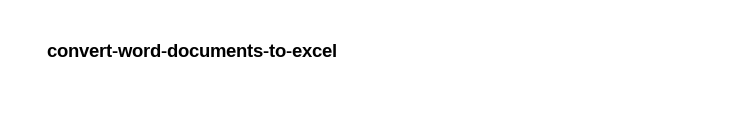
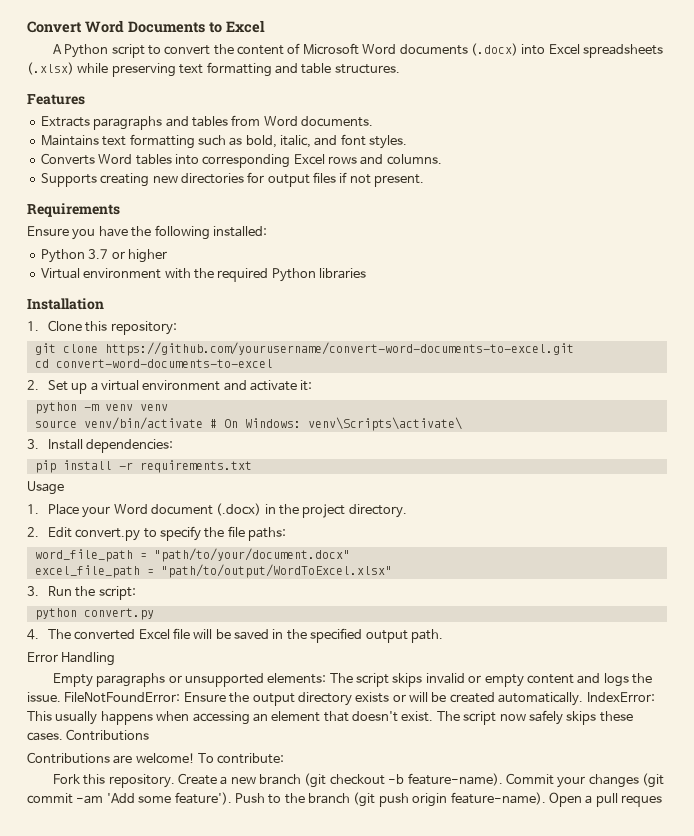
[47,44,337,57] convert-word-documents-to-excel -> [27,20,265,33] [52,43,664,58] [27,62,400,77] [27,94,85,105] [40,115,373,130] [40,134,408,149] [40,153,442,168] [40,172,425,187] [27,203,120,217] [27,225,267,240] [40,249,167,263] [40,268,366,282] [27,298,104,310] [27,320,177,335] [34,342,574,356] [34,359,273,368] [27,380,313,394] [34,402,168,414] [34,417,462,431] [27,439,174,453] [34,460,252,473] [27,481,64,495] [27,503,407,518] [27,526,287,541] [34,548,350,562] [34,564,392,578] [27,586,136,600] [34,608,154,620] [27,628,443,643] [27,652,116,666] [52,673,653,687] [27,692,655,706] [27,710,633,725] [27,729,150,741] [27,752,285,764] [52,773,665,788] [27,792,662,807] Convert Word Documents to Excel // A Python script to convert the content of Microsoft Word documents (.docx) into Excel spreadsheets (.xlsx) while preserving text formatting and table structures. // Features // Extracts paragraphs and tables from Word documents. // Maintains text formatting such as bold, italic, and font styles. // Converts Word tables into corresponding Excel rows and columns. // Supports creating new directories for output files if not present. // Requirements // Ensure you have the following installed: // Python 3.7 or higher // Virtual environment with the required Python libraries // Installation // 1. Clone this repository: // git clone https://github.com/yourusername/convert-word-documents-to-excel.git // cd convert-word-documents-to-excel // 2. Set up a virtual environment and activate it: // python -m venv venv // source venv/bin/activate # On Windows: venv\Scripts\activate\ // 3. Install dependencies: // pip install -r requirements.txt // Usage // 1. Place your Word document (.docx) in the project directory. // 2. Edit convert.py to specify the file paths: // word_file_path = "path/to/your/document.docx" // excel_file_path = "path/to/output/WordToExcel.xlsx" // 3. Run the script: // python convert.py // 4. The converted Excel file will be saved in the specified output path. // Error Handling // Empty paragraphs or unsupported elements: The script skips invalid or empty content and logs the issue. FileNotFoundError: Ensure the output directory exists or will be created automatically. IndexError: This usually happens when accessing an element that doesn't exist. The script now safely skips these cases. Contributions // Contributions are welcome! To contribute: // Fork this repository. Create a new branch (git checkout -b feature-name). Commit your changes (git commit -am 'Add some feature'). Push to the branch (git push origin feature-name). Open a pull reques

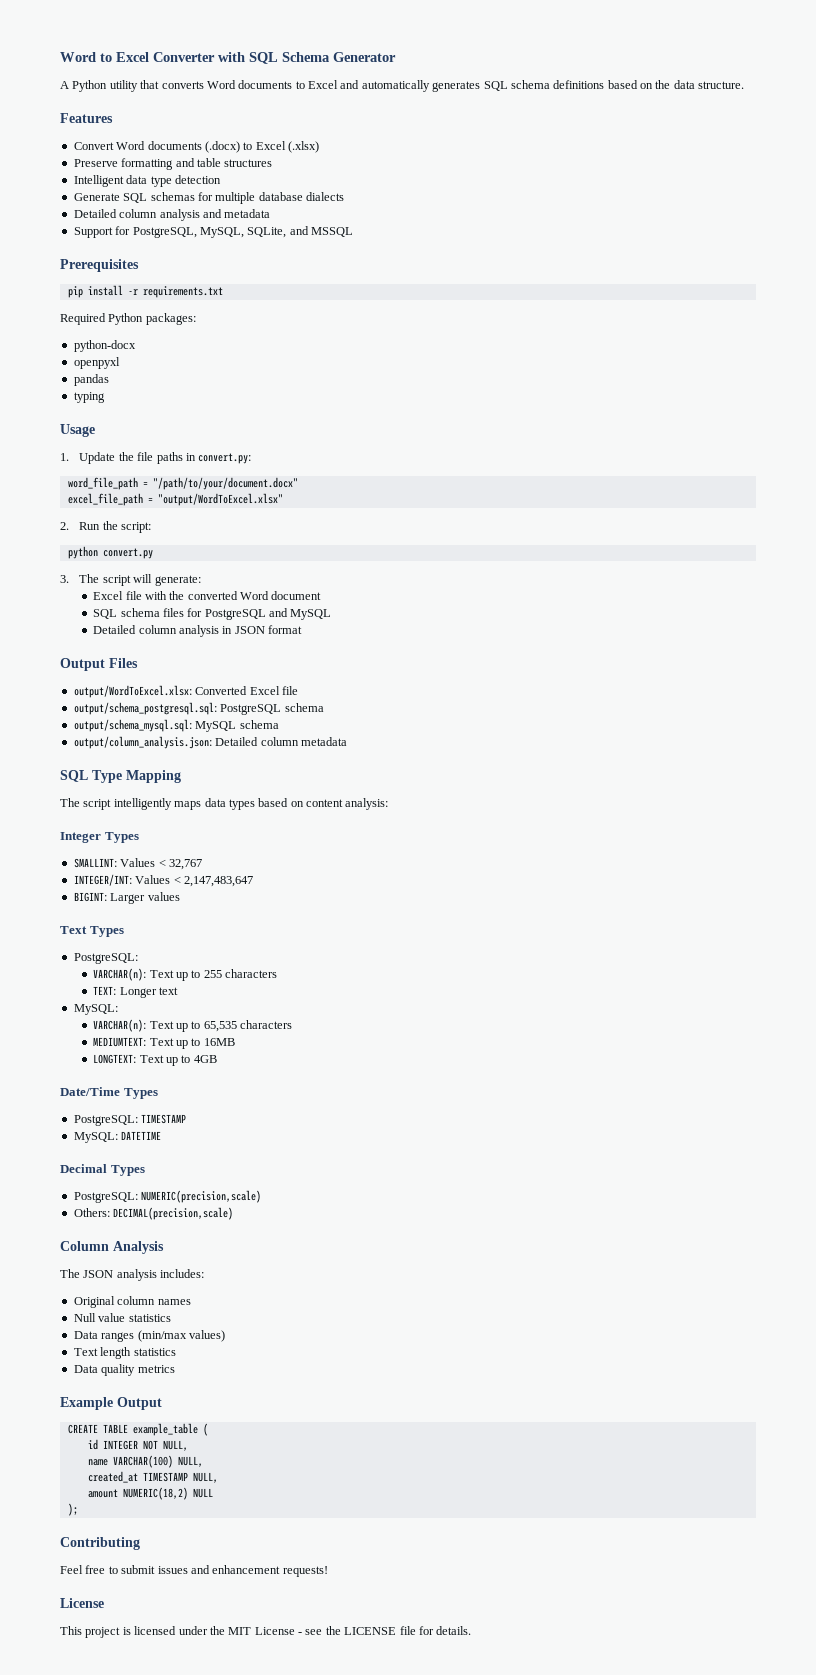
[27,20,265,33] [52,43,664,58] [27,62,400,77] [27,94,85,105] [40,115,373,130] [40,134,408,149] [40,153,442,168] [40,172,425,187] [27,203,120,217] [27,225,267,240] [40,249,167,263] [40,268,366,282] [27,298,104,310] [27,320,177,335] [34,342,574,356] [34,359,273,368] [27,380,313,394] [34,402,168,414] [34,417,462,431] [27,439,174,453] [34,460,252,473] [27,481,64,495] [27,503,407,518] [27,526,287,541] Convert Word Documents to Excel // A Python script to convert the content of Microsoft Word documents (.docx) into Excel spreadsheets (.xlsx) while preserving text formatting and table structures. // Features // Extracts paragraphs and tables from Word documents. // Maintains text formatting such as bold, italic, and font styles. // Converts Word tables into corresponding Excel rows and columns. // Supports creating new directories for output files if not present. // Requirements // Ensure you have the following installed: // Python 3.7 or higher // Virtual environment with the required Python libraries // Installation // 1. Clone this repository: // git clone https://github.com/yourusername/convert-word-documents-to-excel.git // cd convert-word-documents-to-excel // 2. Set up a virtual environment and activate it: // python -m venv venv // source venv/bin/activate # On Windows: venv\Scripts\activate\ // 3. Install dependencies: // pip install -r requirements.txt // Usage // 1. Place your Word document (.docx) in the project directory. // 2. Edit convert.py to specify the file paths: -> [60,52,396,64] [60,80,745,92] [60,113,113,123] [73,141,319,153] [73,158,273,170] [73,175,221,187] [73,192,344,204] [73,209,271,221] [73,226,353,238] [60,259,139,272] [67,285,223,298] [60,313,196,325] [73,340,136,352] [73,357,120,369] [73,374,109,386] [73,392,105,403] [60,424,95,437] [60,452,252,464] Word to Excel Converter with SQL Schema Generator // A Python utility that converts Word documents to Excel and automatically generates SQL schema definitions based on the data structure. // Features // Convert Word documents (.docx) to Excel (.xlsx) // Preserve formatting and table structures // Intelligent data type detection // Generate SQL schemas for multiple database dialects // Detailed column analysis and metadata // Support for PostgreSQL, MySQL, SQLite, and MSSQL // Prerequisites // pip install -r requirements.txt // Required Python packages: // python-docx // openpyxl // pandas // typing // Usage // 1. Update the file paths in convert.py:
[153,548,350,562] "path/to/your/document.docx" -> [152,477,298,490] "/path/to/your/document.docx"
[160,564,392,578] [27,586,39,596] "path/to/output/WordToExcel.xlsx" // 3. -> [157,493,283,506] [60,522,69,530] "output/WordToExcel.xlsx" // 2.
[27,628,443,643] [27,652,116,666] [52,673,653,687] [27,692,655,706] [27,710,633,725] [27,729,150,741] [27,752,285,764] [52,773,665,788] [27,792,662,807] 4. The converted Excel file will be saved in the specified output path. // Error Handling // Empty paragraphs or unsupported elements: The script skips invalid or empty content and logs the issue. FileNotFoundError: Ensure the output directory exists or will be created automatically. IndexError: This usually happens when accessing an element that doesn't exist. The script now safely skips these cases. Contributions // Contributions are welcome! To contribute: // Fork this repository. Create a new branch (git checkout -b feature-name). Commit your changes (git commit -am 'Add some feature'). Push to the branch (git push origin feature-name). Open a pull reques -> [60,574,201,586] [93,591,322,600] [93,608,332,620] [93,625,303,637] [60,658,138,671] [73,685,298,698] [73,702,324,715] [73,719,279,732] [73,736,347,749] [60,770,181,783] [60,798,389,810] [60,832,139,843] [73,858,202,870] [73,874,253,887] [73,892,180,904] [60,926,124,937] [73,953,138,964] [93,968,278,981] [93,986,178,998] [73,1004,118,1015] [93,1019,293,1032] [93,1037,235,1049] [93,1054,217,1066] [60,1087,158,1099] [73,1114,187,1126] [73,1131,162,1143] [60,1164,145,1176] [73,1190,262,1203] [73,1207,234,1220] [60,1241,164,1254] [60,1269,205,1281] [73,1296,191,1308] [73,1313,171,1322] [73,1330,225,1342] [73,1347,176,1359] [73,1364,175,1376] [60,1397,162,1410] [67,1423,208,1436] [87,1439,188,1451] [87,1455,203,1468] [87,1471,218,1483] [87,1487,213,1500] [67,1503,78,1516] [60,1537,140,1550] [60,1565,328,1577] [60,1598,104,1608] [60,1626,472,1638] 3. The script will generate: // Excel file with the converted Word document // SQL schema files for PostgreSQL and MySQL // Detailed column analysis in JSON format // Output Files // output/WordToExcel.xlsx: Converted Excel file // output/schema_postgresql.sql: PostgreSQL schema // output/schema_mysql.sql: MySQL schema // output/column_analysis.json: Detailed column metadata // SQL Type Mapping // The script intelligently maps data types based on content analysis: // Integer Types // SMALLINT: Values < 32,767 // INTEGER/INT: Values < 2,147,483,647 // BIGINT: Larger values // Text Types // PostgreSQL: // VARCHAR(n): Text up to 255 characters // TEXT: Longer text // MySQL: // VARCHAR(n): Text up to 65,535 characters // MEDIUMTEXT: Text up to 16MB // LONGTEXT: Text up to 4GB // Date/Time Types // PostgreSQL: TIMESTAMP // MySQL: DATETIME // Decimal Types // PostgreSQL: NUMERIC(precision,scale) // Others: DECIMAL(precision,scale) // Column Analysis // The JSON analysis includes: // Original column names // Null value statistics // Data ranges (min/max values) // Text length statistics // Data quality metrics // Example Output // CREATE TABLE example_table ( // id INTEGER NOT NULL, // name VARCHAR(100) NULL, // created_at TIMESTAMP NULL, // amount NUMERIC(18,2) NULL // ); // Contributing // Feel free to submit issues and enhancement requests! // License // This project is licensed under the MIT License - see the LICENSE file for details.

